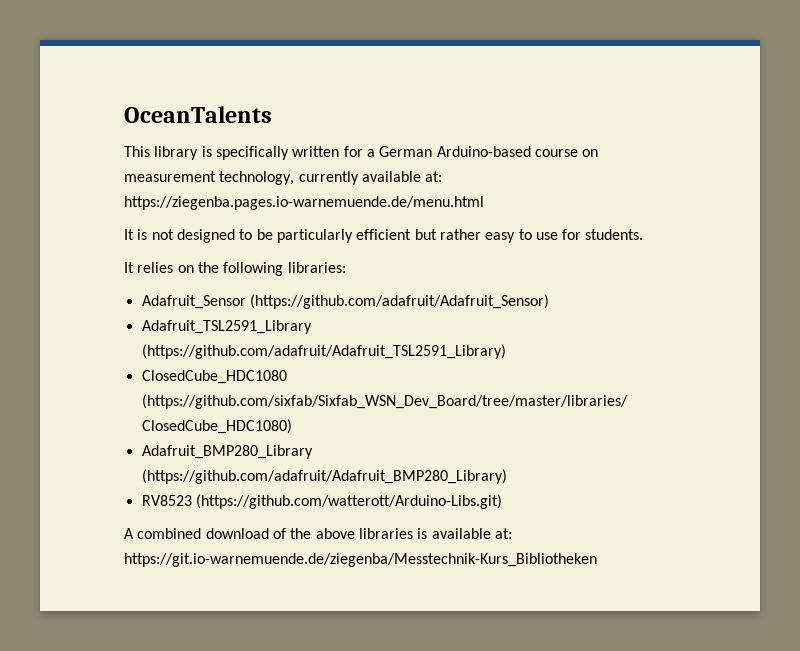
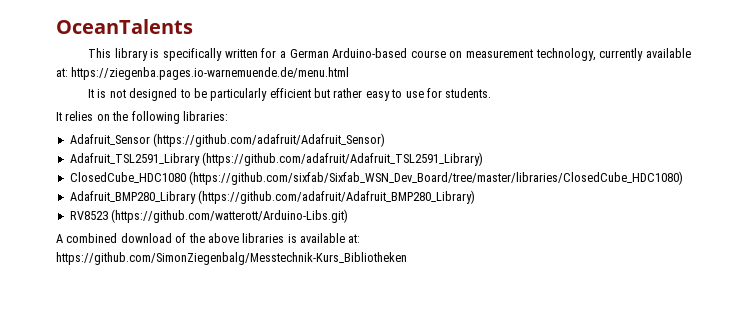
[124,553,597,567] https://git.io-warnemuende.de/ziegenba/Messtechnik-Kurs_Bibliotheken -> [56,252,407,265] https://github.com/SimonZiegenbalg/Messtechnik-Kurs_Bibliotheken

